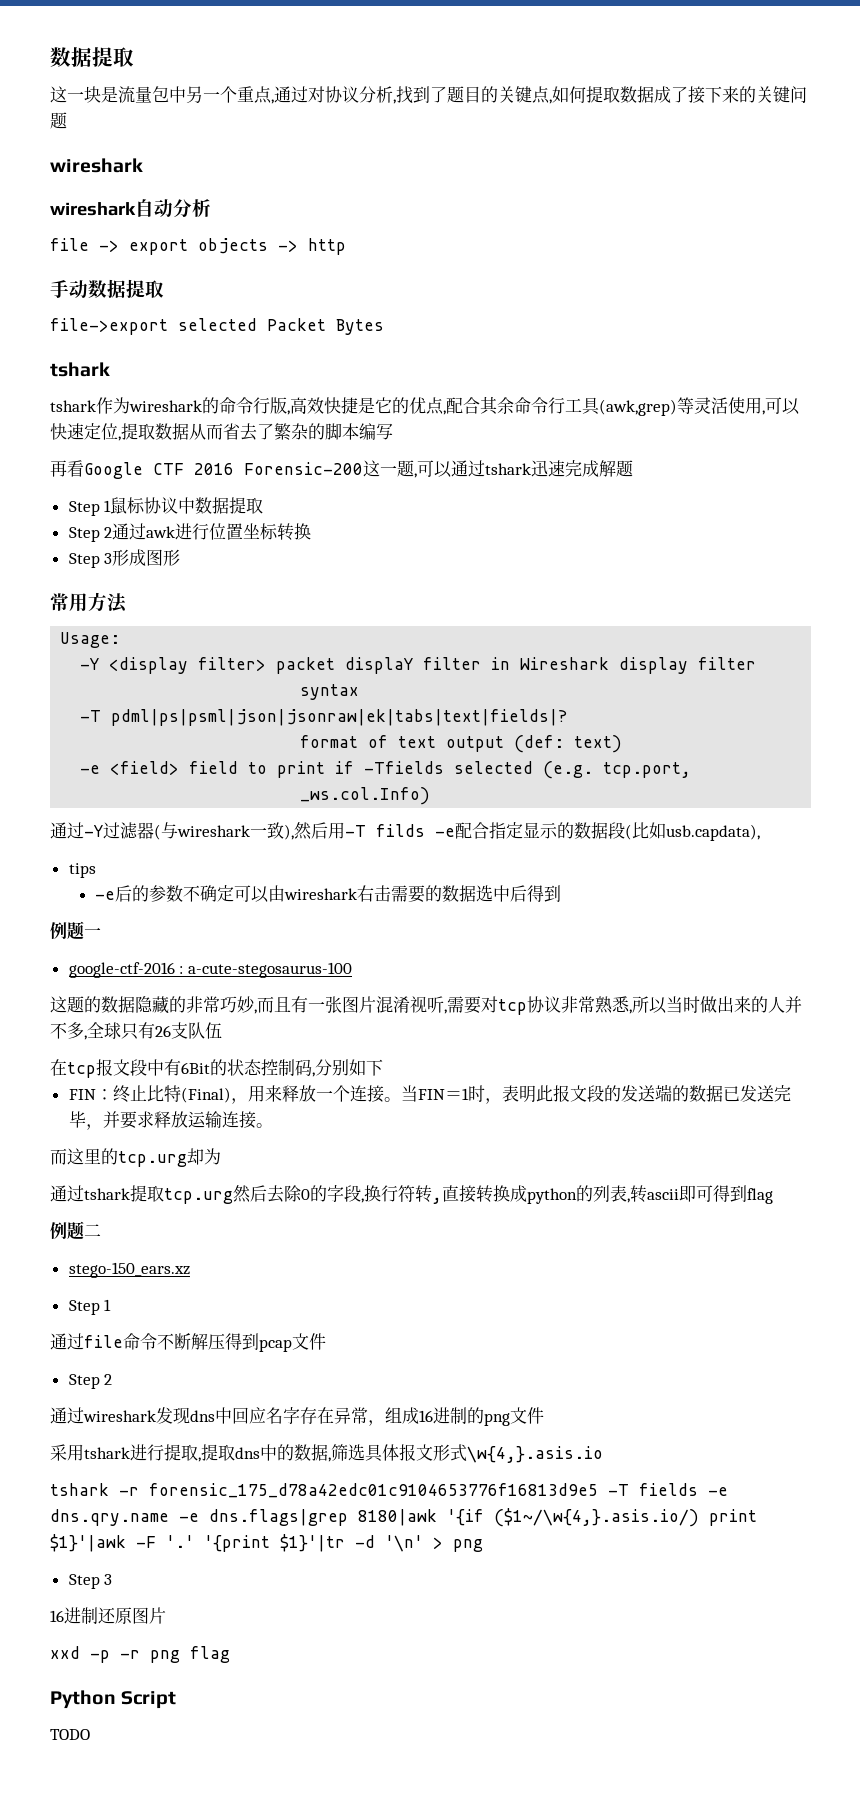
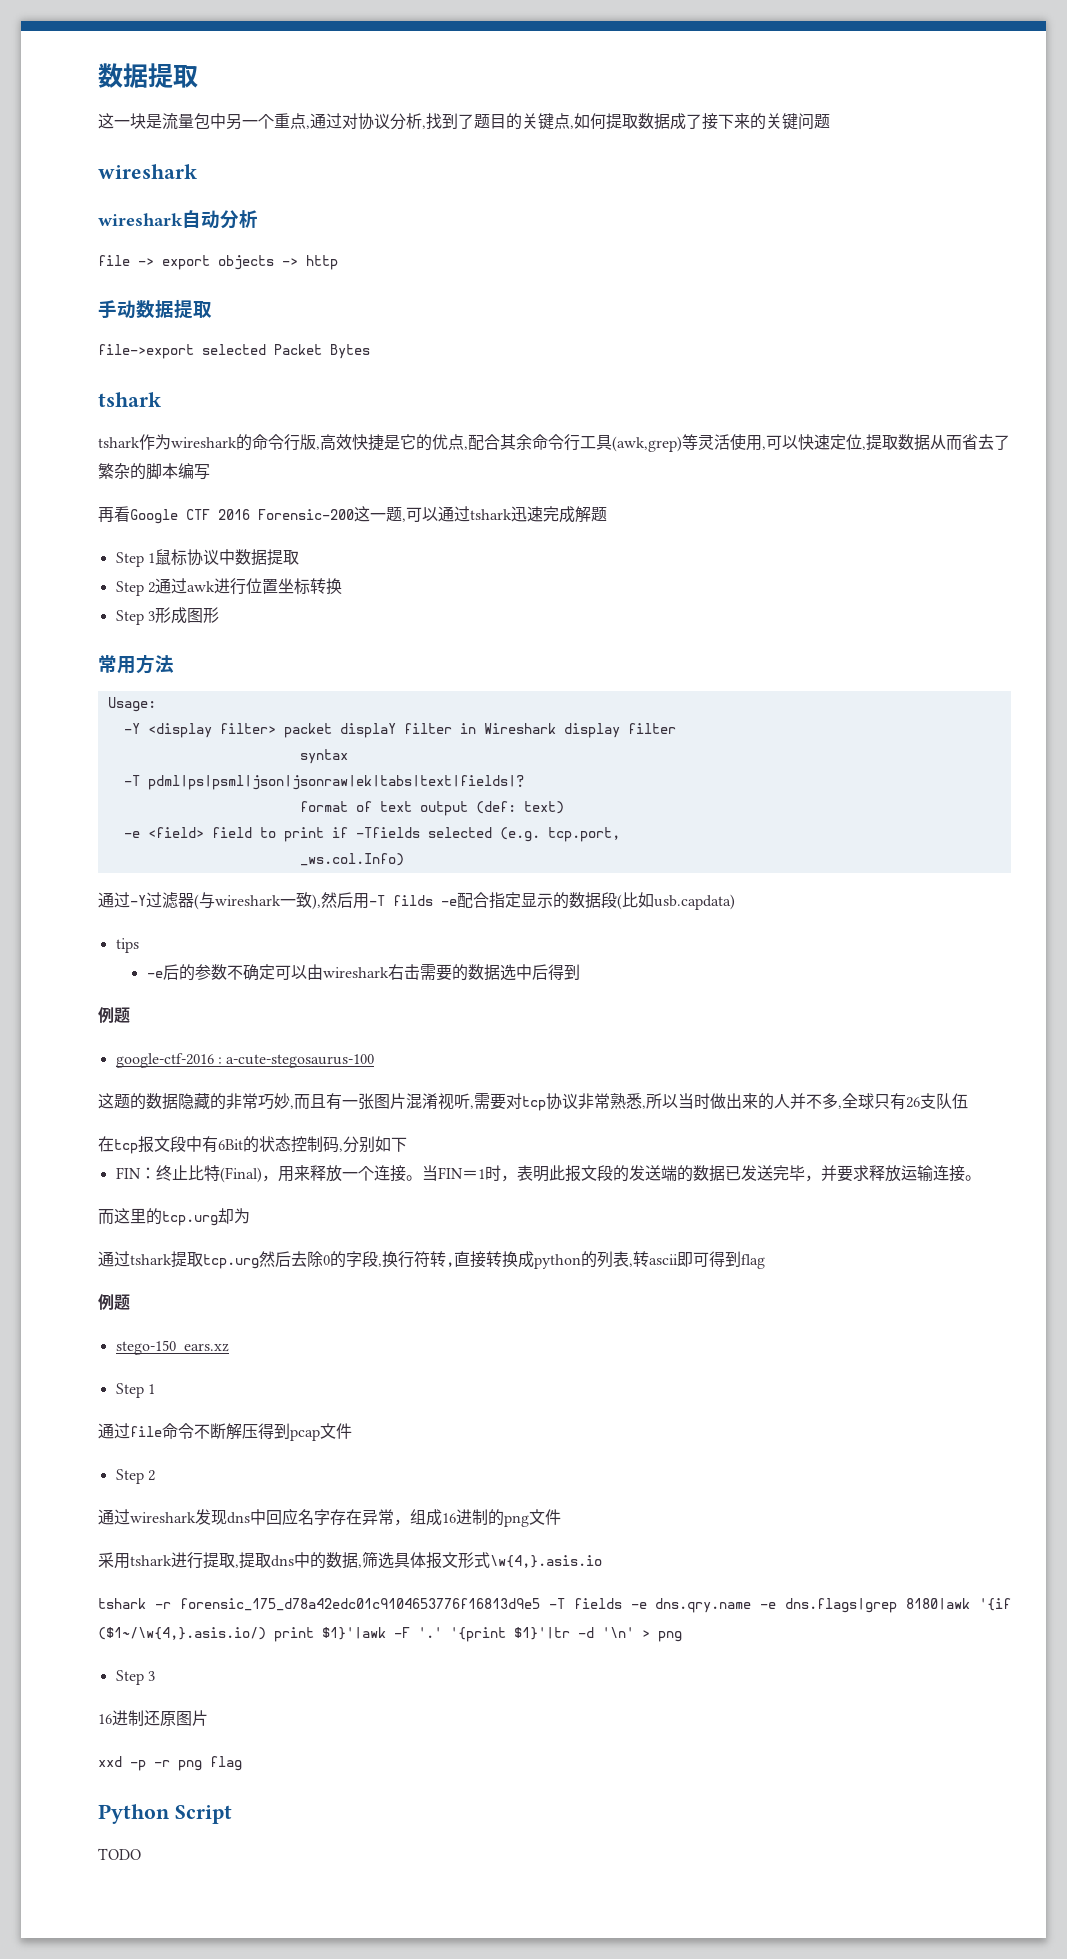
[666,824,760,841] usb.capdata), -> [654,894,735,910] usb.capdata)
[84,927,101,937] 一 -> (130, 1015) none
[84,1224,101,1237] 二 -> (130, 1302) none

